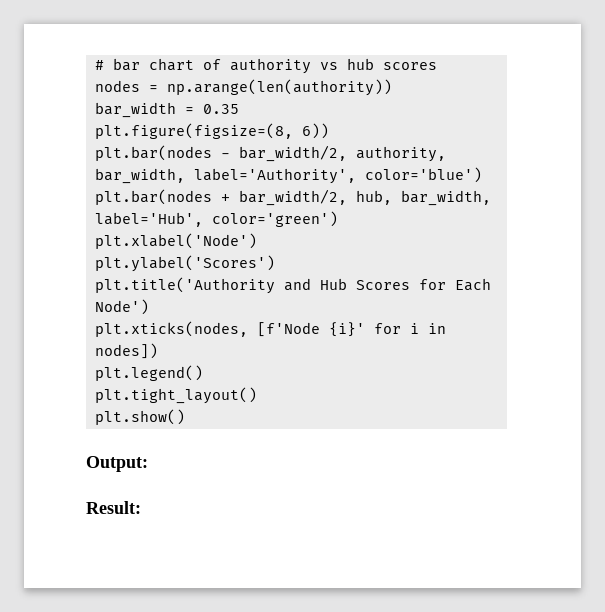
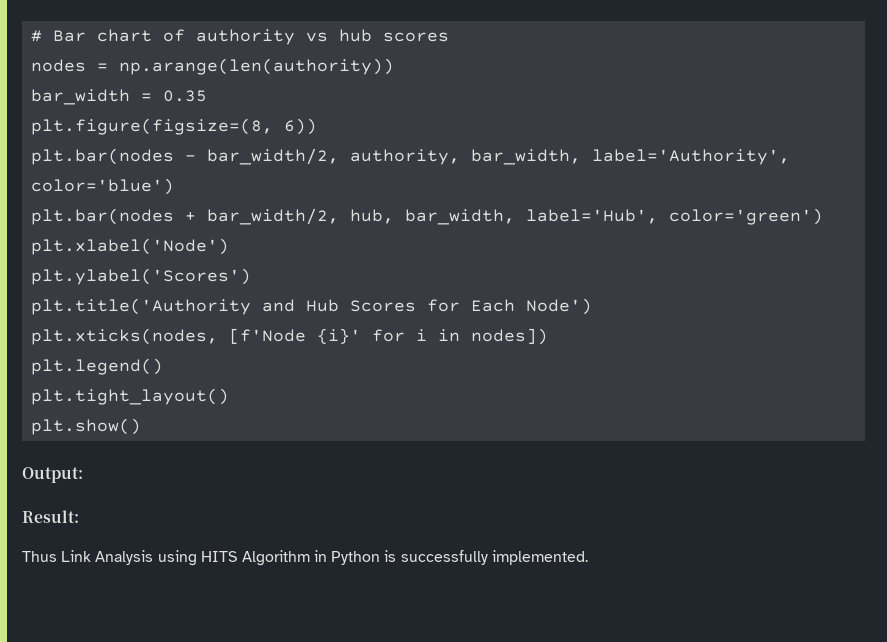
[113,58,141,71] bar -> [53,30,87,42] Bar
(141, 507) none -> [22,550,588,566] // Thus Link Analysis using HITS Algorithm in Python is successfully implemented.

